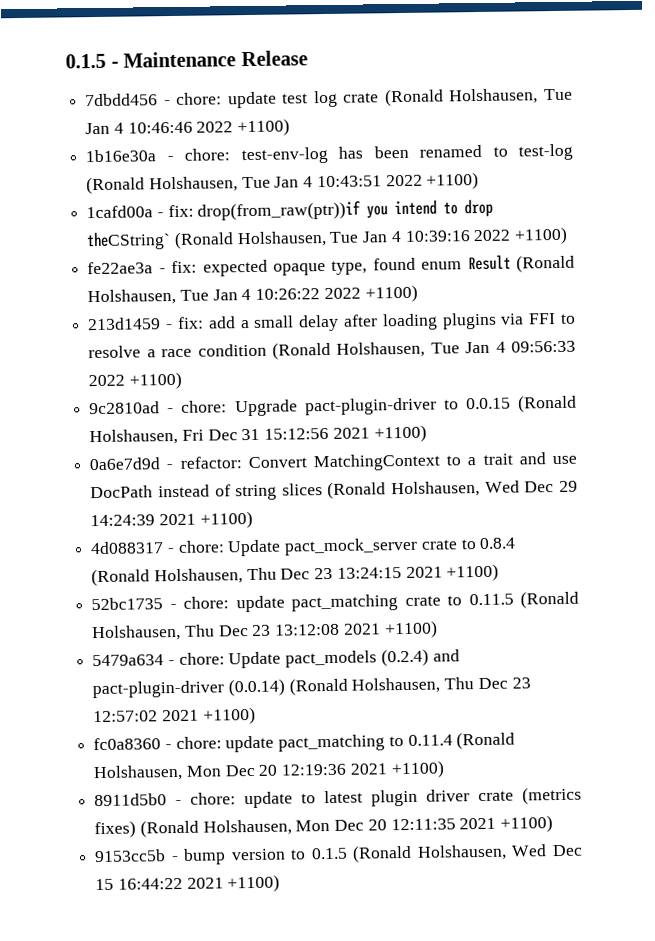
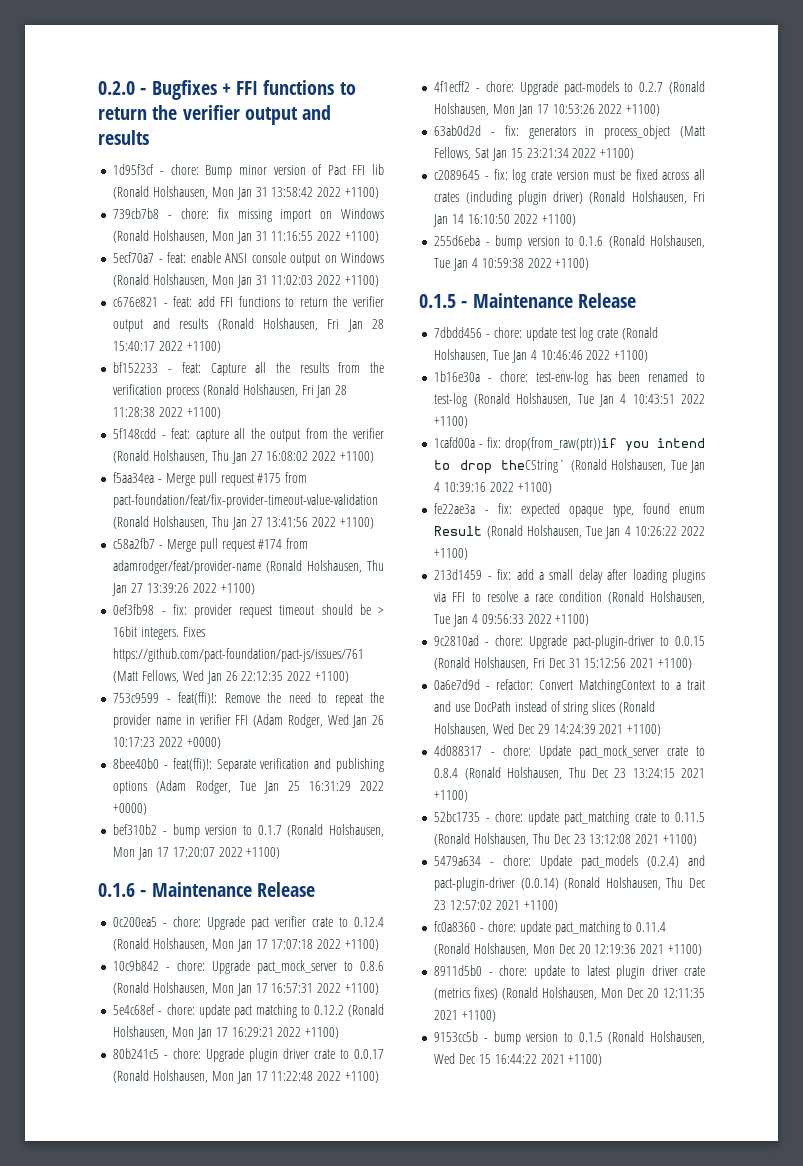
(65, 61) none -> [98,80,356,100] [98,105,332,125] [98,130,149,145] [113,164,385,178] [113,186,379,200] [113,208,385,222] [113,230,379,244] [113,252,384,266] [113,274,379,288] [113,296,385,307] [113,318,384,332] [113,341,221,353] [113,362,384,376] [113,384,348,398] [113,407,221,419] [113,428,385,442] [113,450,374,464] [113,472,308,486] [113,494,379,508] [113,516,374,530] [113,538,309,552] [113,560,384,574] [112,583,255,596] [113,604,384,618] [113,626,205,640] [113,648,365,662] [113,670,349,684] [113,692,384,706] [113,714,385,728] [113,737,221,749] [113,758,384,772] [113,780,384,794] [113,803,148,815] [113,824,385,838] [113,847,281,860] [98,882,315,897] [113,916,384,930] [113,938,379,952] [113,960,384,974] [113,982,379,996] [113,1004,384,1018] [113,1026,340,1040] [113,1048,384,1062] [113,1070,379,1084] [434,81,705,95] [434,103,661,117] [434,125,705,139] [434,147,635,161] [434,169,705,183] [434,191,705,205] [433,214,576,227] [434,235,705,249] [434,258,590,271] 0.2.0 - Bugfixes + FFI functions to return the verifier output and results // 1d95f3cf - chore: Bump minor version of Pact FFI lib (Ronald Holshausen, Mon Jan 31 13:58:42 2022 +1100) // 739cb7b8 - chore: fix missing import on Windows (Ronald Holshausen, Mon Jan 31 11:16:55 2022 +1100) // 5ecf70a7 - feat: enable ANSI console output on Windows (Ronald Holshausen, Mon Jan 31 11:02:03 2022 +1100) // c676e821 - feat: add FFI functions to return the verifier output and results (Ronald Holshausen, Fri Jan 28 15:40:17 2022 +1100) // bf152233 - feat: Capture all the results from the verification process (Ronald Holshausen, Fri Jan 28 11:28:38 2022 +1100) // 5f148cdd - feat: capture all the output from the verifier (Ronald Holshausen, Thu Jan 27 16:08:02 2022 +1100) // f5aa34ea - Merge pull request #175 from pact-foundation/feat/fix-provider-timeout-value-validation (Ronald Holshausen, Thu Jan 27 13:41:56 2022 +1100) // c58a2fb7 - Merge pull request #174 from adamrodger/feat/provider-name (Ronald Holshausen, Thu Jan 27 13:39:26 2022 +1100) // 0ef3fb98 - fix: provider request timeout should be > 16bit integers. Fixes https://github.com/pact-foundation/pact-js/issues/761 (Matt Fellows, Wed Jan 26 22:12:35 2022 +1100) // 753c9599 - feat(ffi)!: Remove the need to repeat the provider name in verifier FFI (Adam Rodger, Wed Jan 26 10:17:23 2022 +0000) // 8bee40b0 - feat(ffi)!: Separate verification and publishing options (Adam Rodger, Tue Jan 25 16:31:29 2022 +0000) // bef310b2 - bump version to 0.1.7 (Ronald Holshausen, Mon Jan 17 17:20:07 2022 +1100) // 0.1.6 - Maintenance Release // 0c200ea5 - chore: Upgrade pact verifier crate to 0.12.4 (Ronald Holshausen, Mon Jan 17 17:07:18 2022 +1100) // 10c9b842 - chore: Upgrade pact_mock_server to 0.8.6 (Ronald Holshausen, Mon Jan 17 16:57:31 2022 +1100) // 5e4c68ef - chore: update pact matching to 0.12.2 (Ronald Holshausen, Mon Jan 17 16:29:21 2022 +1100) // 80b241c5 - chore: Upgrade plugin driver crate to 0.0.17 (Ronald Holshausen, Mon Jan 17 11:22:48 2022 +1100) // 4f1ecff2 - chore: Upgrade pact-models to 0.2.7 (Ronald Holshausen, Mon Jan 17 10:53:26 2022 +1100) // 63ab0d2d - fix: generators in process_object (Matt Fellows, Sat Jan 15 23:21:34 2022 +1100) // c2089645 - fix: log crate version must be fixed across all crates (including plugin driver) (Ronald Holshausen, Fri Jan 14 16:10:50 2022 +1100) // 255d6eba - bump version to 0.1.6 (Ronald Holshausen, Tue Jan 4 10:59:38 2022 +1100) //

